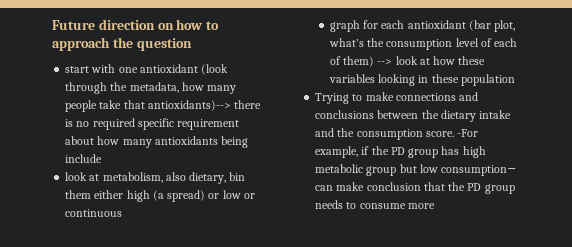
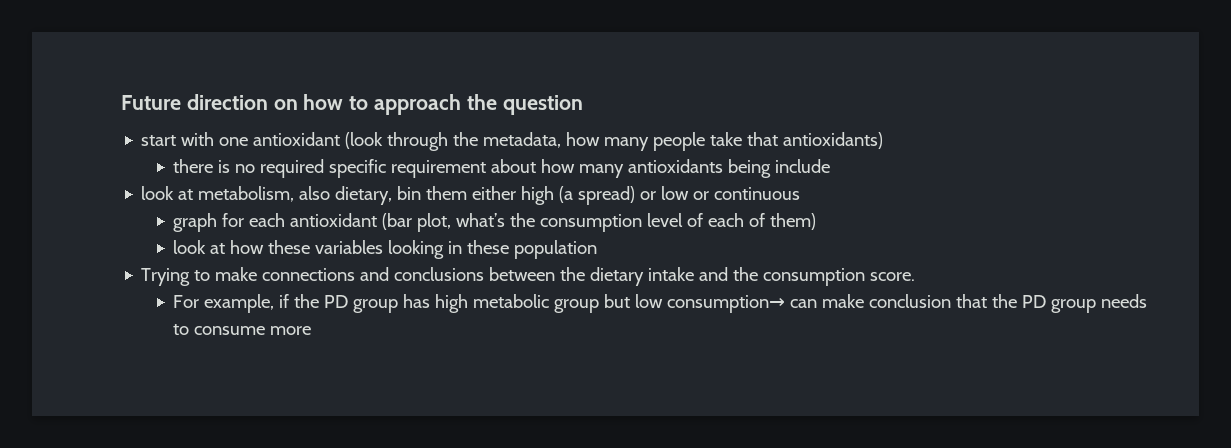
[147,100,231,111] antioxidants)--> -> [783,132,884,149] antioxidants) //
[377,59,393,65] --> -> (817, 221) //
[457,129,479,137] -For -> [173,295,200,308] // For

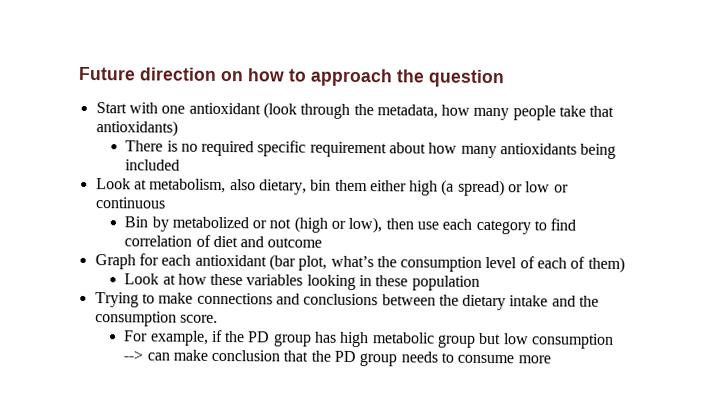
[141,135,177,146] start -> [95,102,127,114] Start
[173,159,214,173] there -> [125,140,164,152] There
[775,159,831,173] [141,186,175,200] include // look -> [125,159,181,171] [95,178,131,190] included // Look
[173,213,218,232] graph -> [124,216,577,235] [124,234,323,248] [94,254,136,270] Bin by metabolized or not (high or low), then use each category to find correlation of diet and outcome // Graph
[173,240,207,254] look -> [124,273,160,285] Look
[667,295,786,313] consumption→ -> [531,333,615,349] [123,350,144,361] consumption -->

